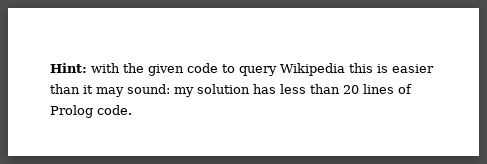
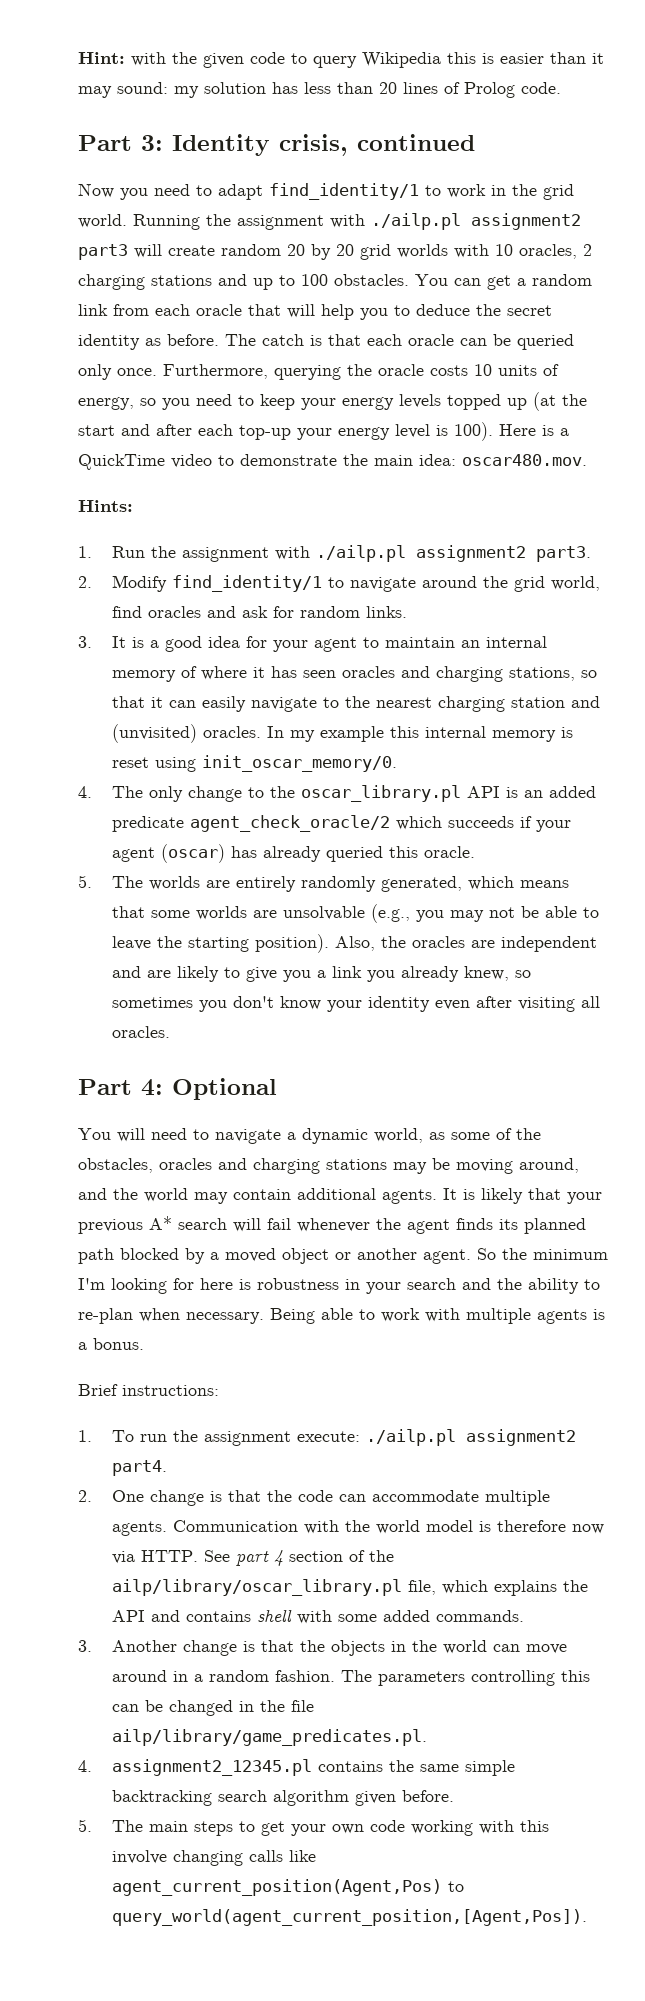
(132, 110) none -> [78,134,475,156] [78,183,574,200] [78,213,581,230] [78,244,592,260] [78,274,592,290] [78,304,552,320] [78,334,574,350] [78,364,559,380] [78,392,587,411] [78,422,569,441] [78,454,587,470] [78,500,133,512] [78,545,592,562] [78,575,601,592] [112,606,408,618] [78,636,548,652] [112,666,598,682] [112,696,601,712] [112,724,574,743] [112,755,398,772] [78,785,597,802] [112,815,572,832] [112,844,476,863] [78,875,570,892] [112,904,600,923] [112,934,598,953] [112,966,532,982] [112,996,601,1012] [112,1026,171,1038] [78,1078,277,1100] [78,1128,541,1144] [78,1158,579,1174] [78,1188,602,1204] [78,1216,586,1234] [78,1248,608,1264] [78,1278,600,1294] [78,1308,605,1324] [78,1338,144,1350] [78,1384,219,1396] [78,1429,577,1446] [112,1460,168,1476] [78,1490,551,1506] [112,1520,605,1536] [112,1550,395,1566] [112,1579,589,1596] [112,1609,525,1624] [78,1640,568,1656] [112,1670,591,1686] [112,1700,315,1716] [112,1729,428,1746] [78,1759,516,1776] [112,1790,455,1806] [78,1819,550,1836] [112,1850,317,1866] [112,1879,465,1896] [112,1909,588,1926] // Part 3: Identity crisis, continued // Now you need to adapt find_identity/1 to work in the grid world. Running the assignment with ./ailp.pl assignment2 part3 will create random 20 by 20 grid worlds with 10 oracles, 2 charging stations and up to 100 obstacles. You can get a random link from each oracle that will help you to deduce the secret identity as before. The catch is that each oracle can be queried only once. Furthermore, querying the oracle costs 10 units of energy, so you need to keep your energy levels topped up (at the start and after each top-up your energy level is 100). Here is a QuickTime video to demonstrate the main idea: oscar480.mov. // Hints: // 1. Run the assignment with ./ailp.pl assignment2 part3. // 2. Modify find_identity/1 to navigate around the grid world, find oracles and ask for random links. // 3. It is a good idea for your agent to maintain an internal memory of where it has seen oracles and charging stations, so that it can easily navigate to the nearest charging station and (unvisited) oracles. In my example this internal memory is reset using init_oscar_memory/0. // 4. The only change to the oscar_library.pl API is an added predicate agent_check_oracle/2 which succeeds if your agent (oscar) has already queried this oracle. // 5. The worlds are entirely randomly generated, which means that some worlds are unsolvable (e.g., you may not be able to leave the starting position). Also, the oracles are independent and are likely to give you a link you already knew, so sometimes you don't know your identity even after visiting all oracles. // Part 4: Optional // You will need to navigate a dynamic world, as some of the obstacles, oracles and charging stations may be moving around, and the world may contain additional agents. It is likely that your previous A* search will fail whenever the agent finds its planned path blocked by a moved object or another agent. So the minimum I'm looking for here is robustness in your search and the ability to re-plan when necessary. Being able to work with multiple agents is a bonus. // Brief instructions: // 1. To run the assignment execute: ./ailp.pl assignment2 part4. // 2. One change is that the code can accommodate multiple agents. Communication with the world model is therefore now via HTTP. See part 4 section of the ailp/library/oscar_library.pl file, which explains the API and contains shell with some added commands. // 3. Another change is that the objects in the world can move around in a random fashion. The parameters controlling this can be changed in the file ailp/library/game_predicates.pl. // 4. assignment2_12345.pl contains the same simple backtracking search algorithm given before. // 5. The main steps to get your own code working with this involve changing calls like agent_current_position(Agent,Pos) to query_world(agent_current_position,[Agent,Pos]).

